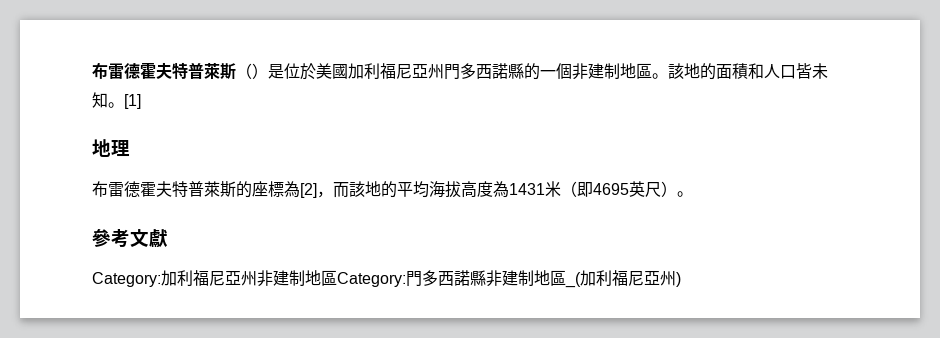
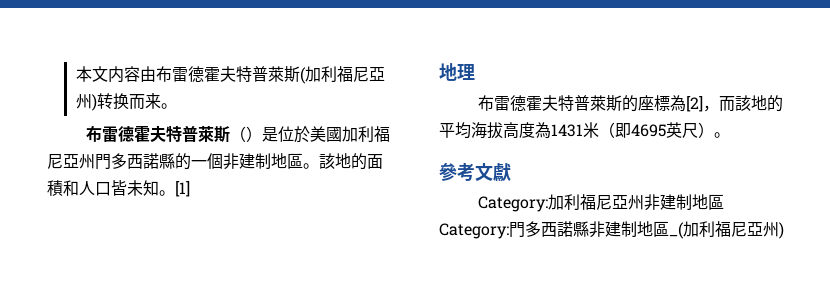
(92, 70) none -> [75,66,385,84] [75,93,177,111] 本文内容由布雷德霍夫特普萊斯(加利福尼亞州)转换而来。 //

